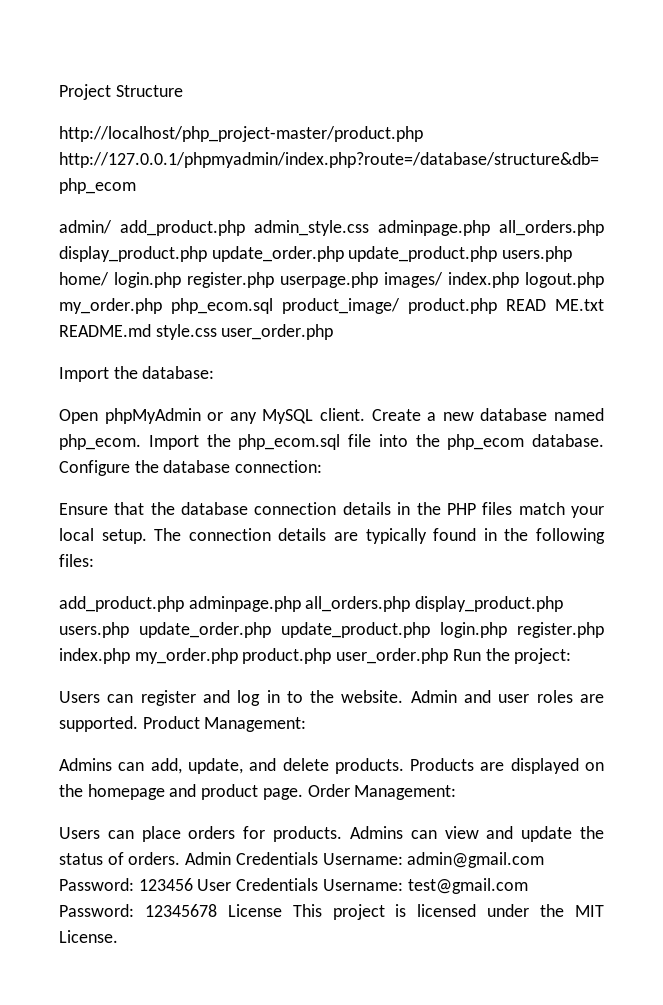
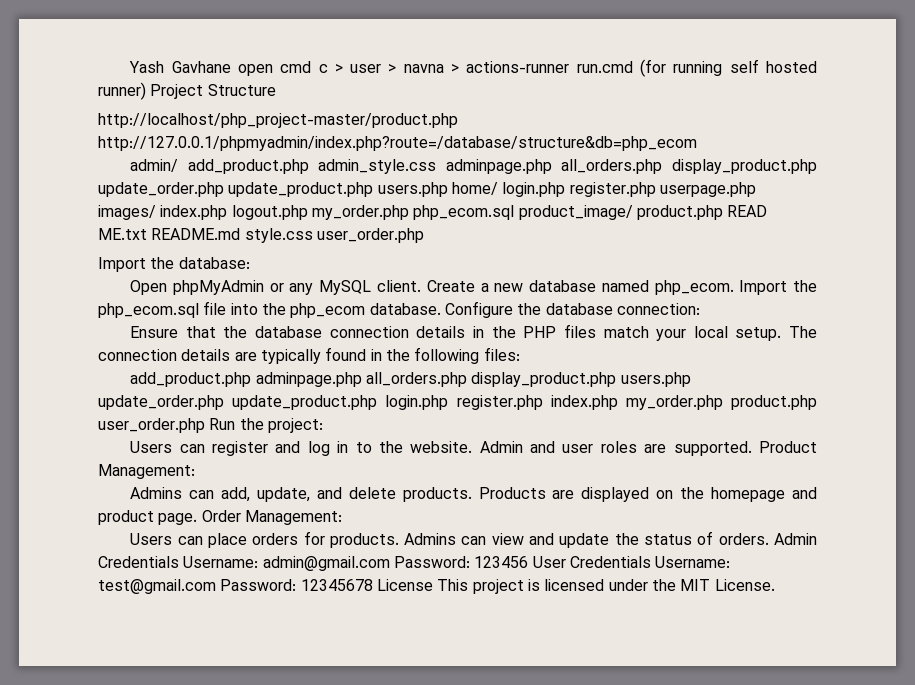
(59, 92) none -> [129,59,818,77] [98,82,146,100] Yash Gavhane open cmd c > user > navna > actions-runner run.cmd (for running self hosted runner)

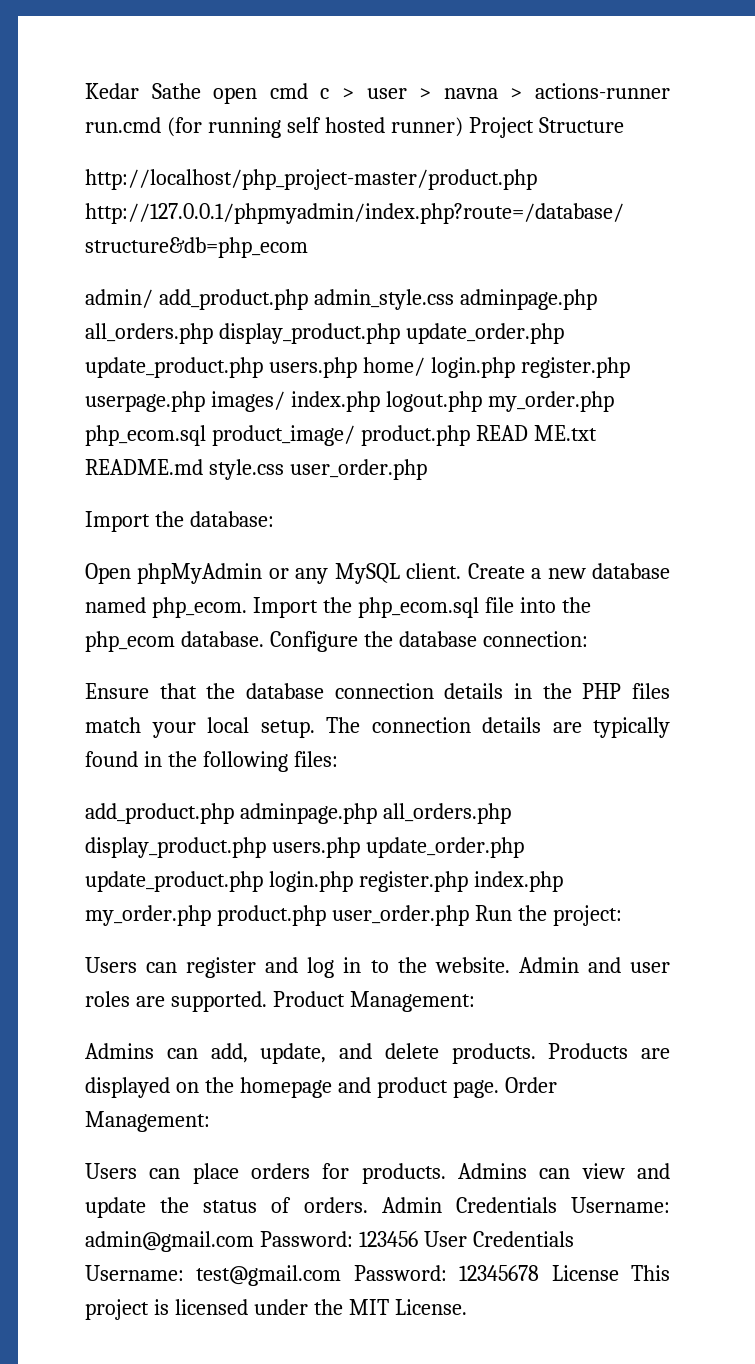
[129,61,231,73] Yash Gavhane -> [85,83,201,99] Kedar Sathe

